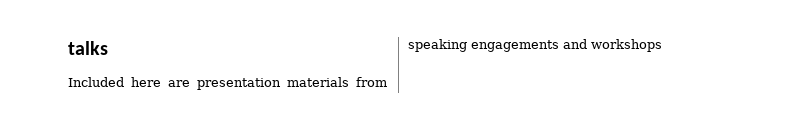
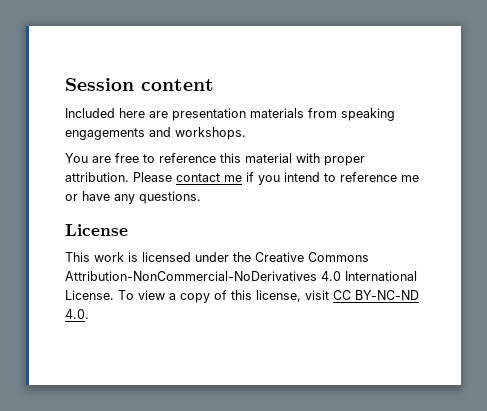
[68,41,108,55] talks -> [65,78,214,91] Session content
[591,39,662,52] workshops -> [175,127,246,140] [65,153,365,166] [65,172,419,185] [65,191,201,204] [65,224,128,236] [65,252,369,262] [65,271,417,281] [65,290,419,303] [65,309,89,319] workshops. // You are free to reference this material with proper attribution. Please contact me if you intend to reference me or have any questions. // License // This work is licensed under the Creative Commons Attribution-NonCommercial-NoDerivatives 4.0 International License. To view a copy of this license, visit CC BY-NC-ND 4.0.

